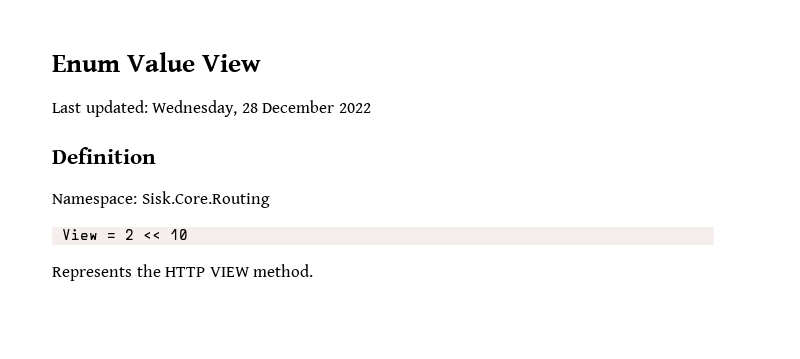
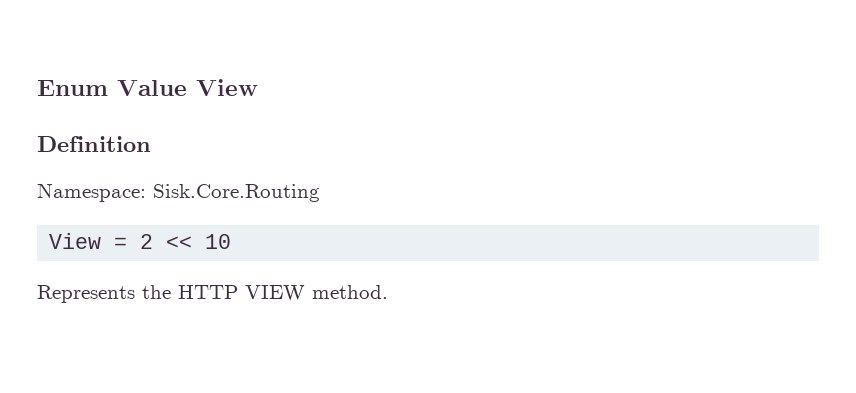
[52,100,371,117] // Last updated: Wednesday, 28 December 2022 -> (258, 87) none

